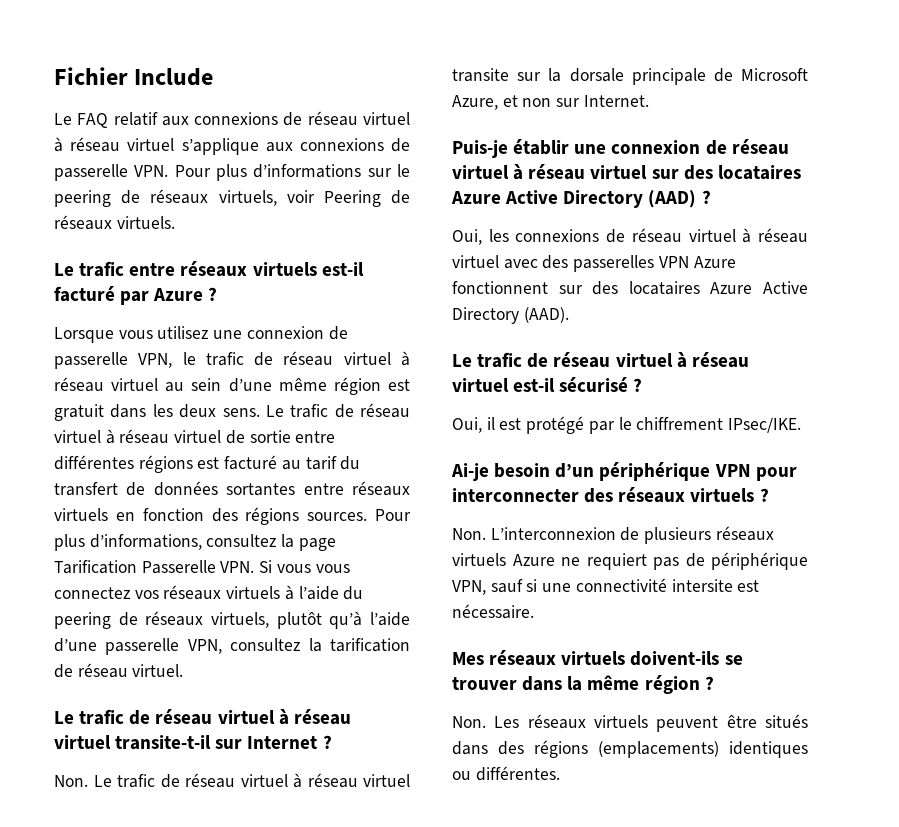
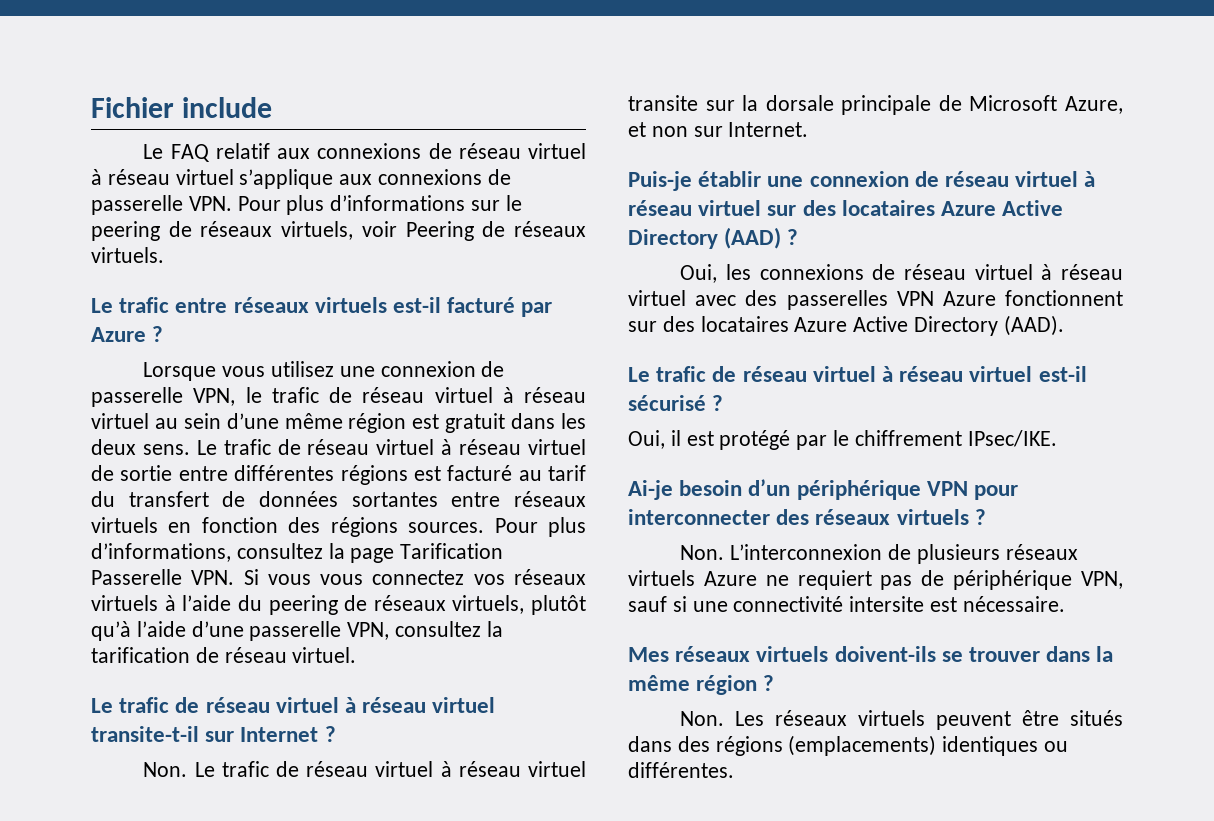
[134,68,214,86] Include -> [181,97,272,118] include

